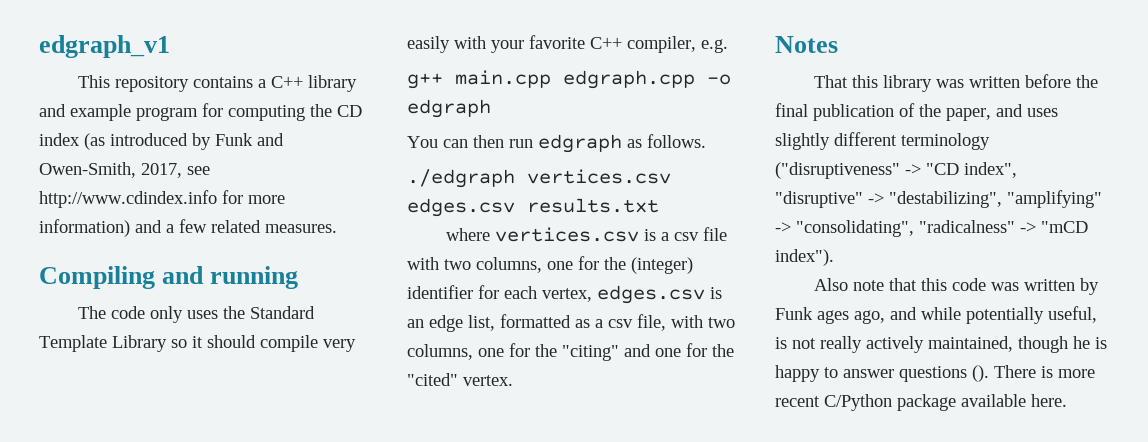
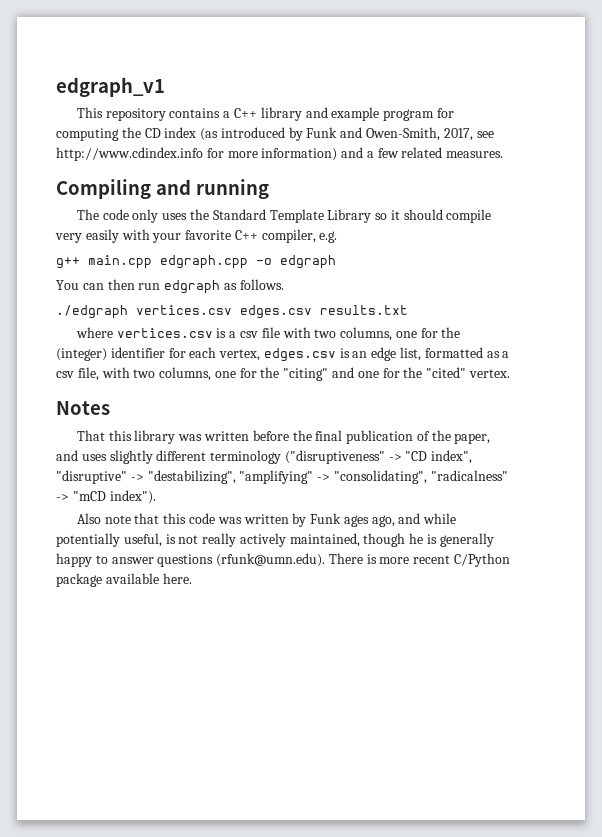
(1107, 343) none -> [439,533,494,547] generally
[972,365,989,382] (). -> [216,553,326,567] (rfunk@umn.edu).

